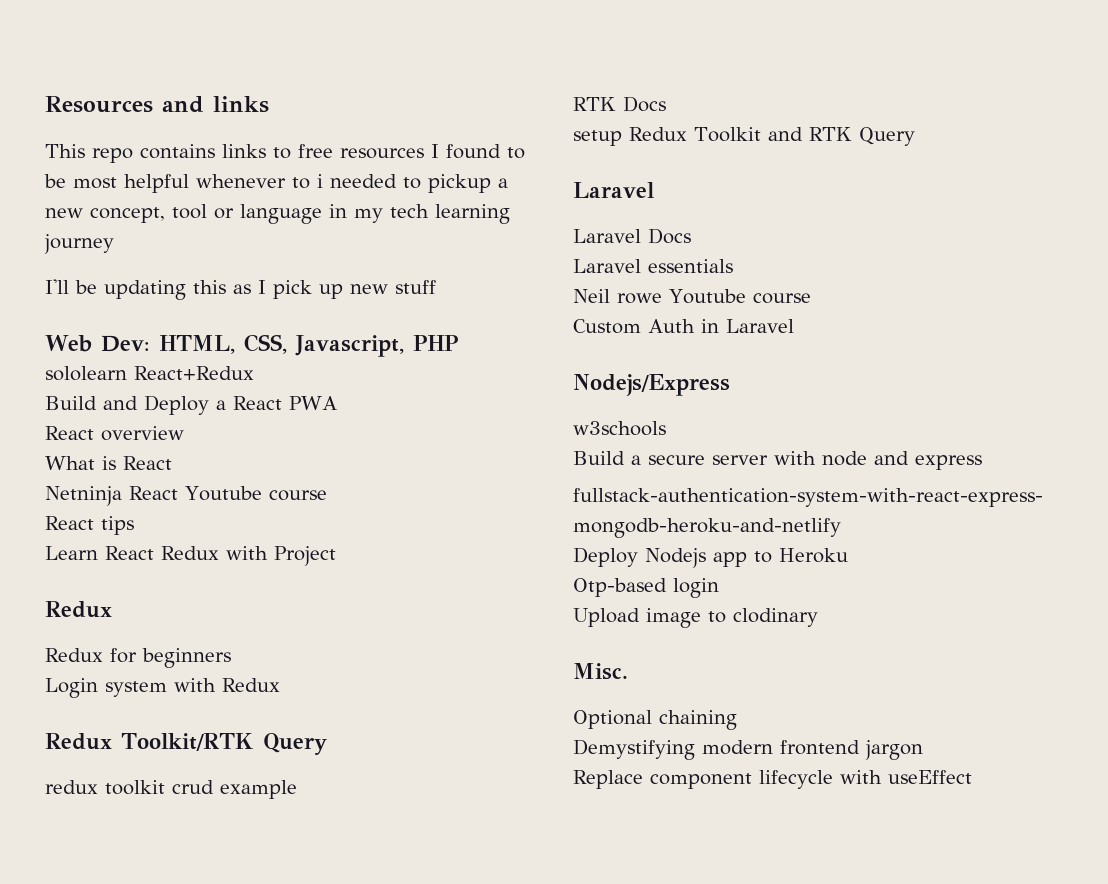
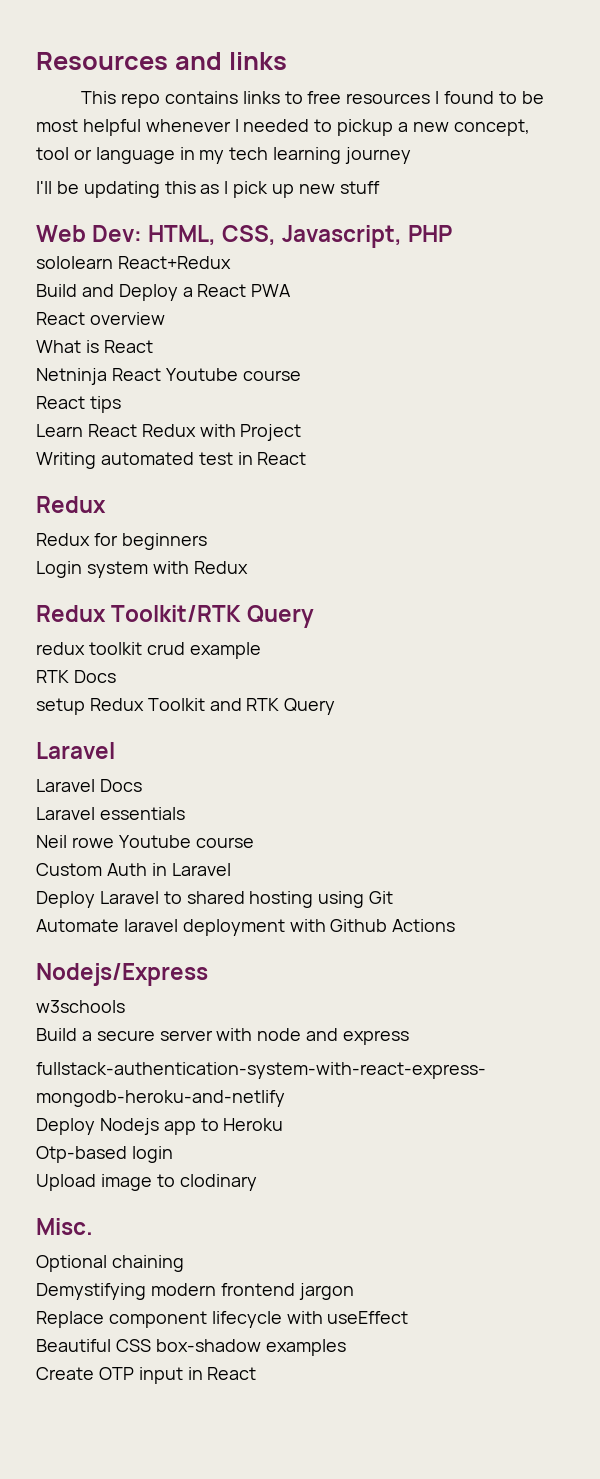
[292,174,323,189] to i -> [234,119,239,132] I
(336, 556) none -> [36,452,307,469] // Writing automated test in React
(794, 326) none -> [36,891,394,908] [36,919,456,936] // Deploy Laravel to shared hosting using Git // Automate laravel deployment with Github Actions
(972, 777) none -> [36,1339,346,1356] [36,1367,257,1384] // Beautiful CSS box-shadow examples // Create OTP input in React

